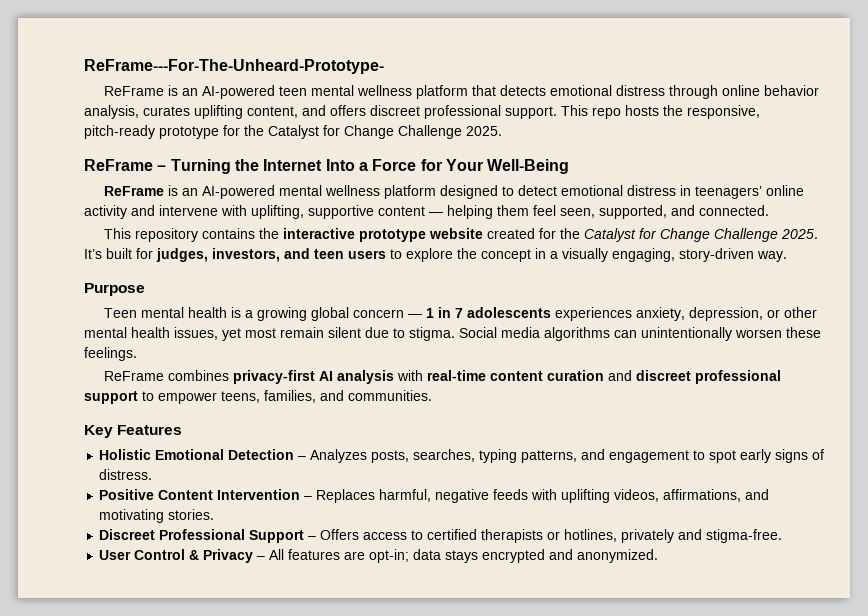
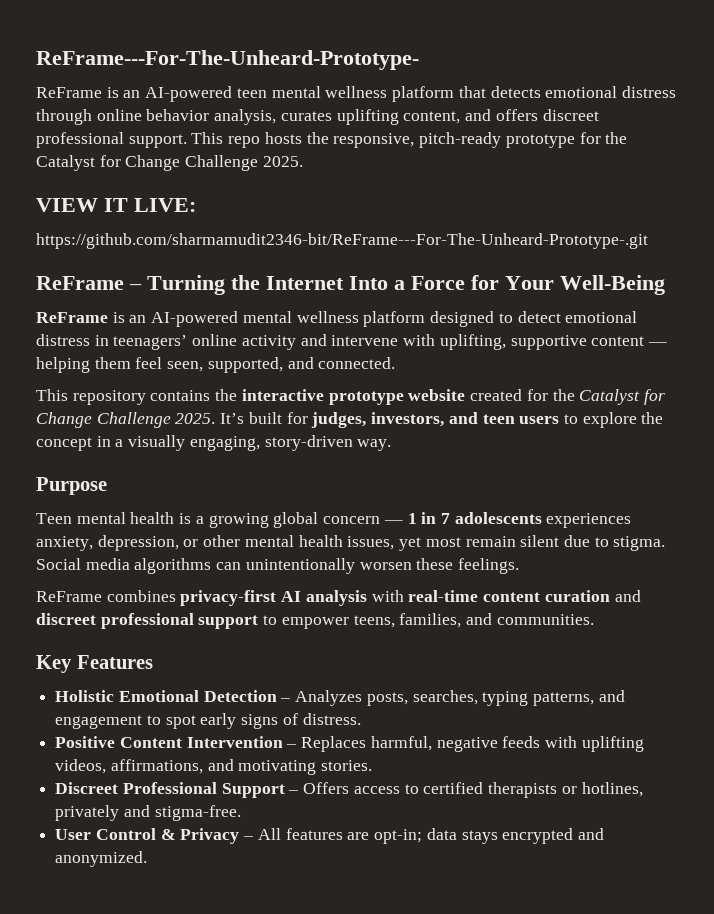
(502, 131) none -> [36,198,196,212] [36,233,648,249] // VIEW IT LIVE: // https://github.com/sharmamudit2346-bit/ReFrame---For-The-Unheard-Prototype-.git

